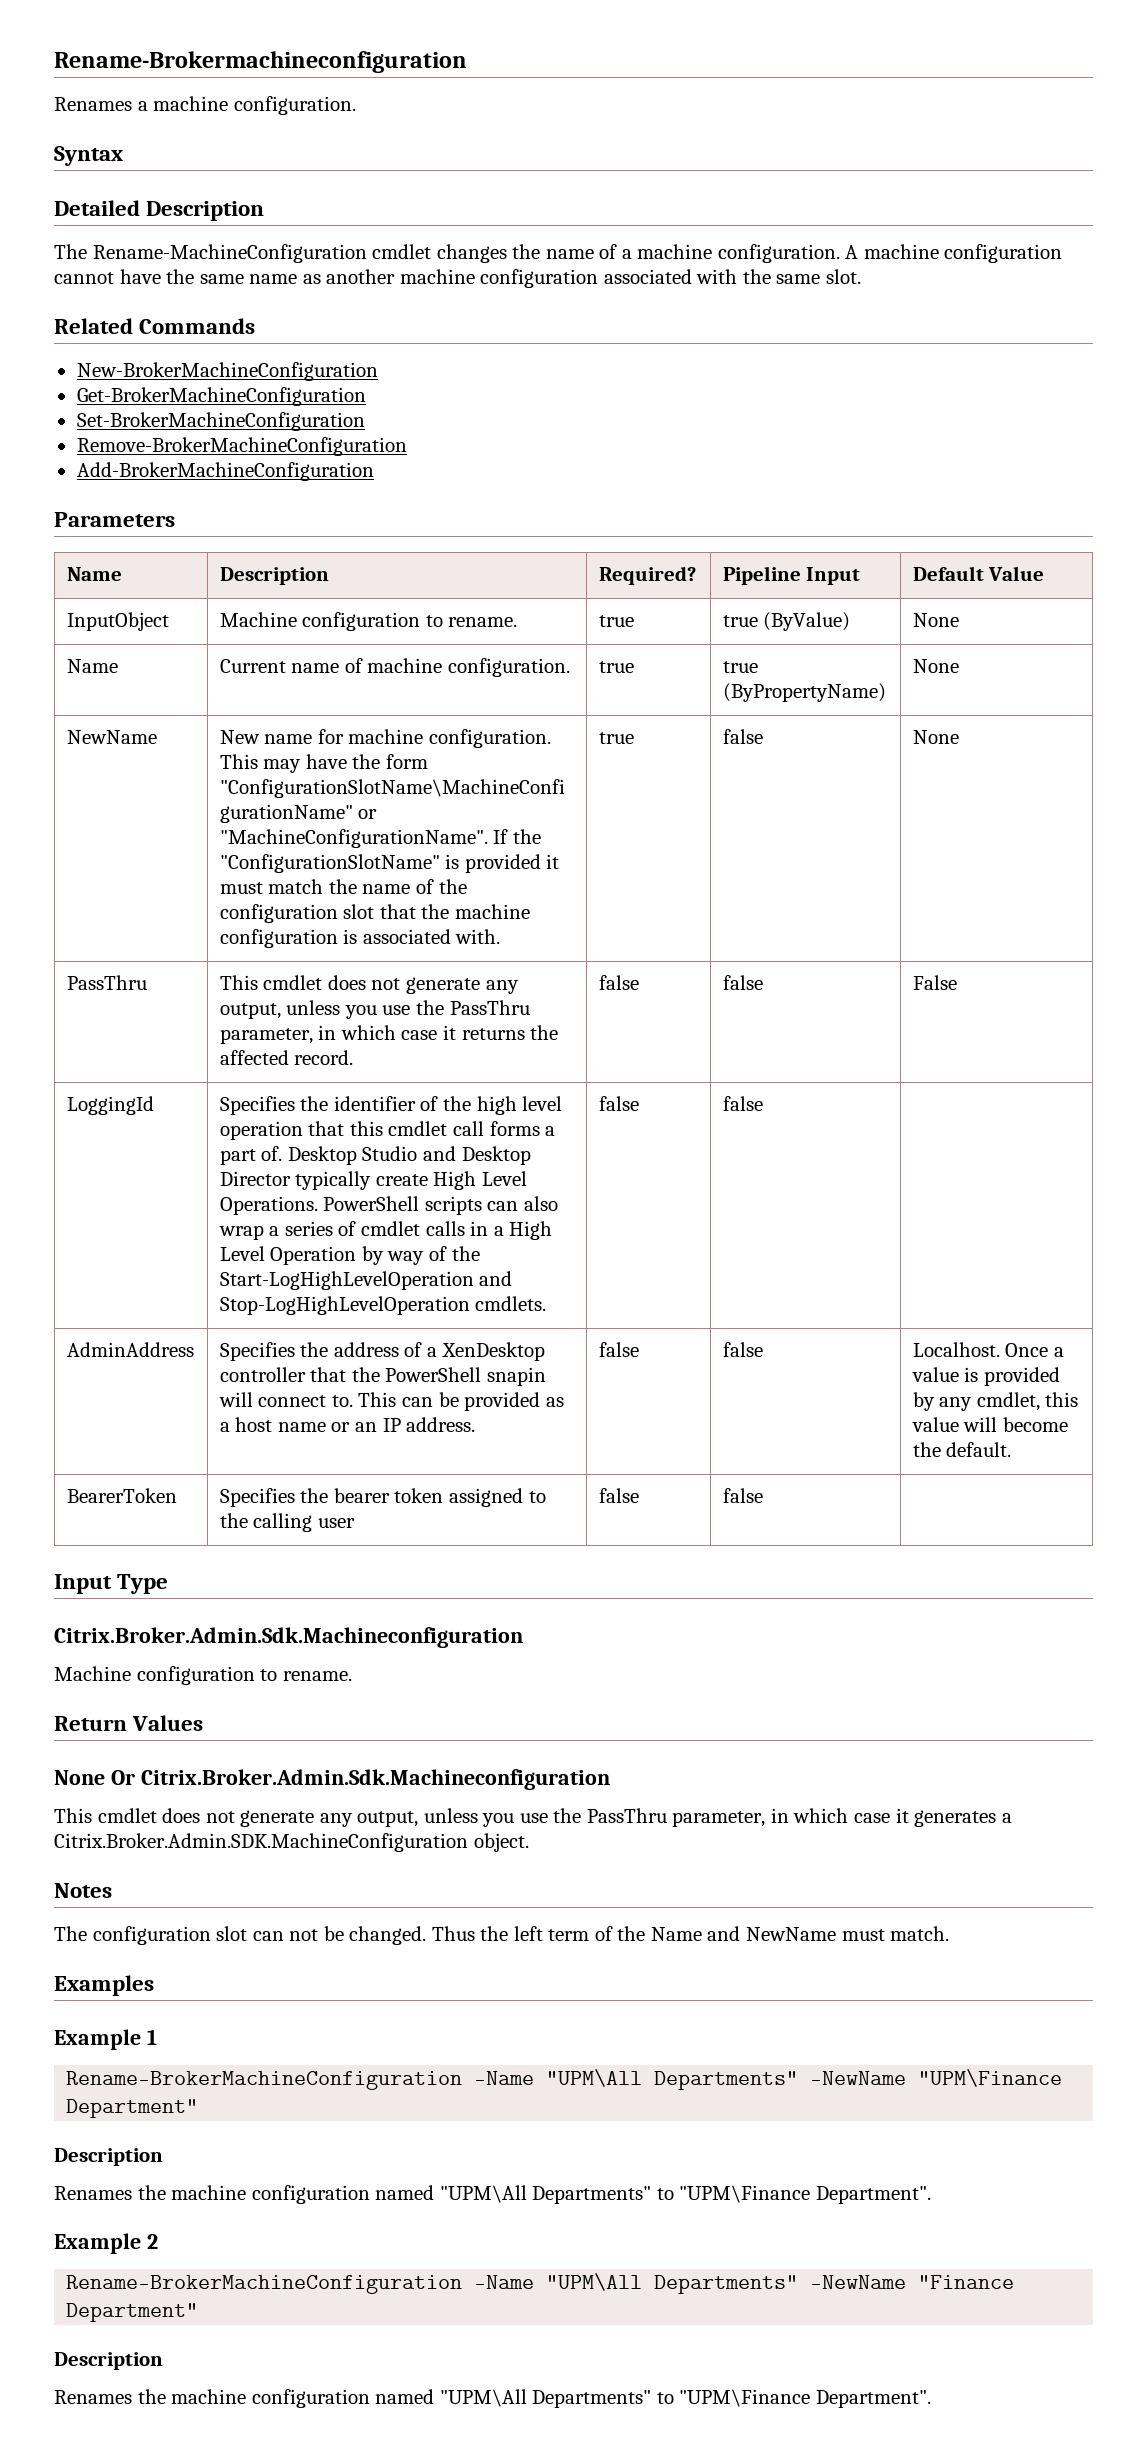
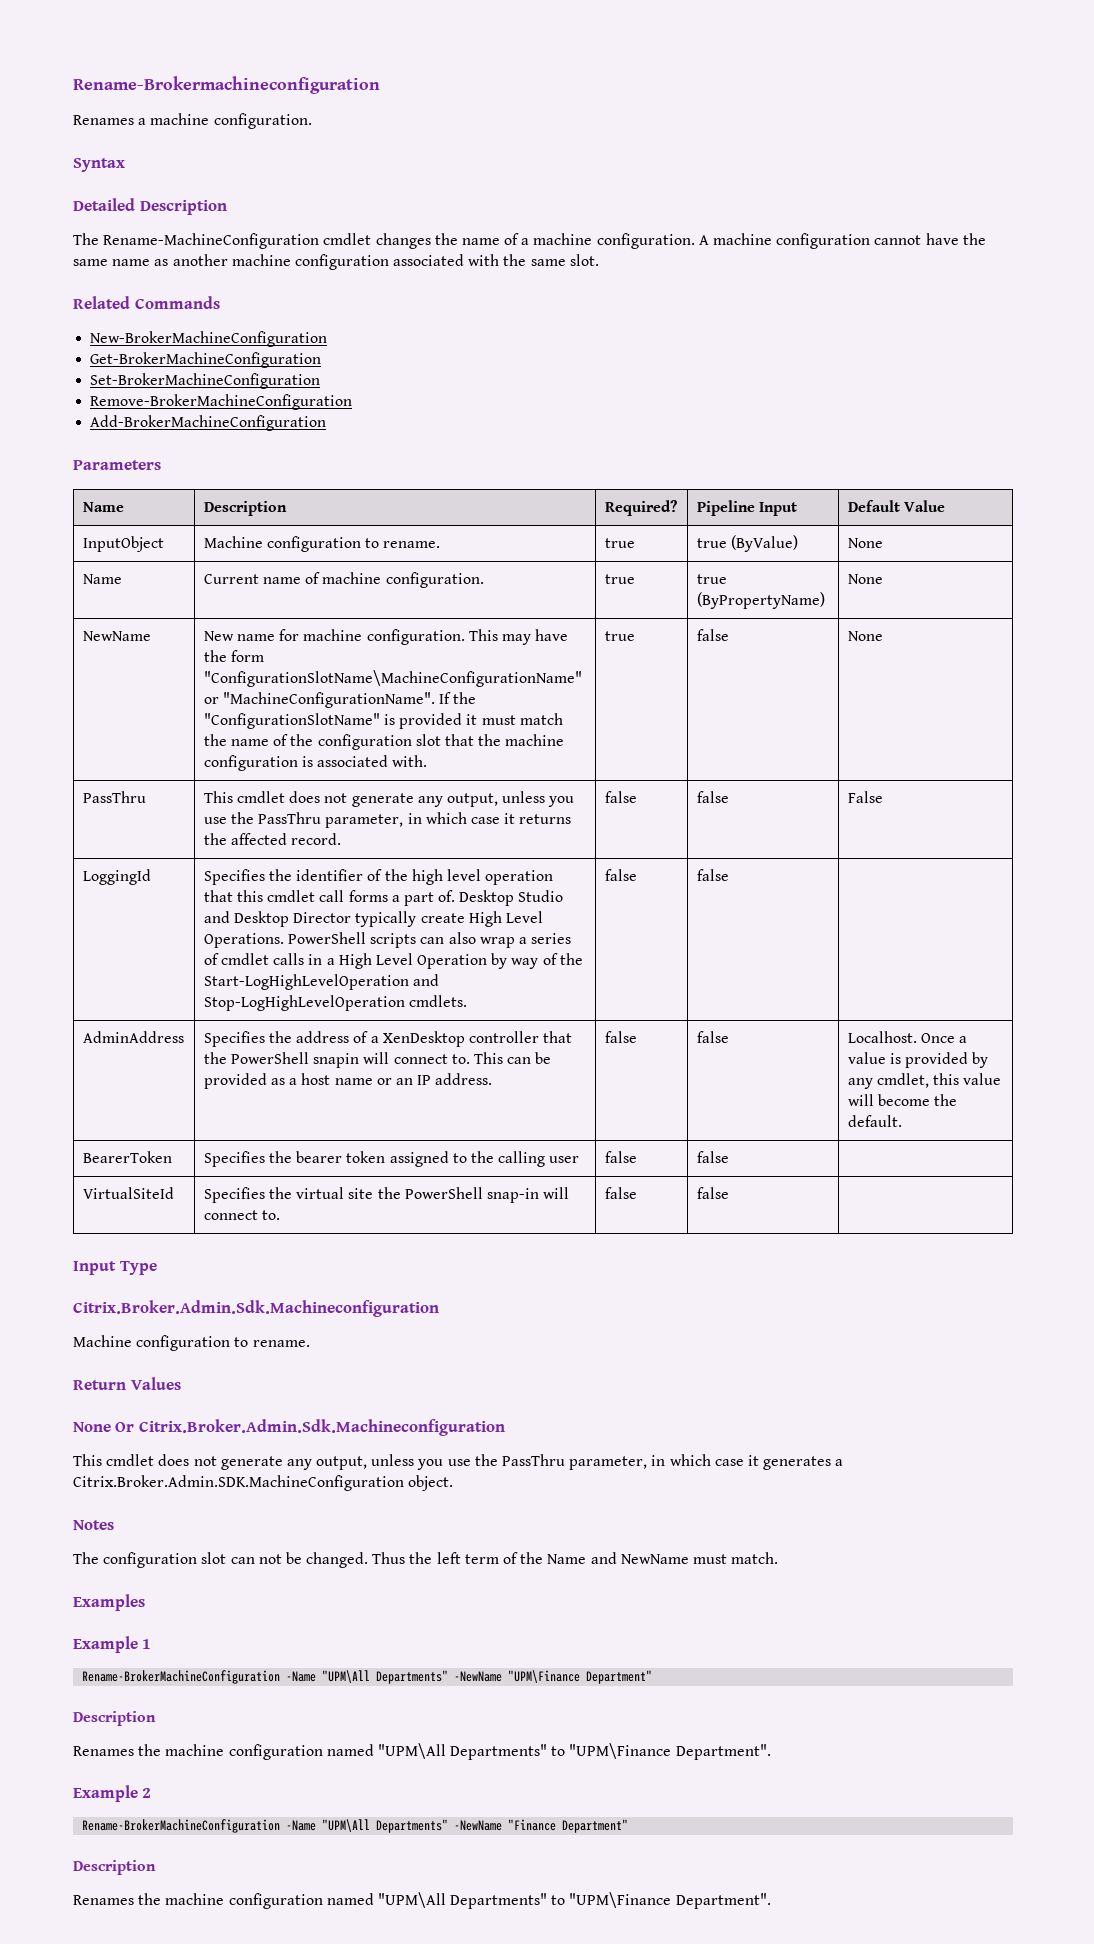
(763, 1495) none -> [82,1187,174,1199] [203,1187,570,1203] [203,1210,280,1220] [604,1187,637,1199] [696,1187,729,1199] // VirtualSiteId | Specifies the virtual site the PowerShell snap-in will connect to. | false | false |

